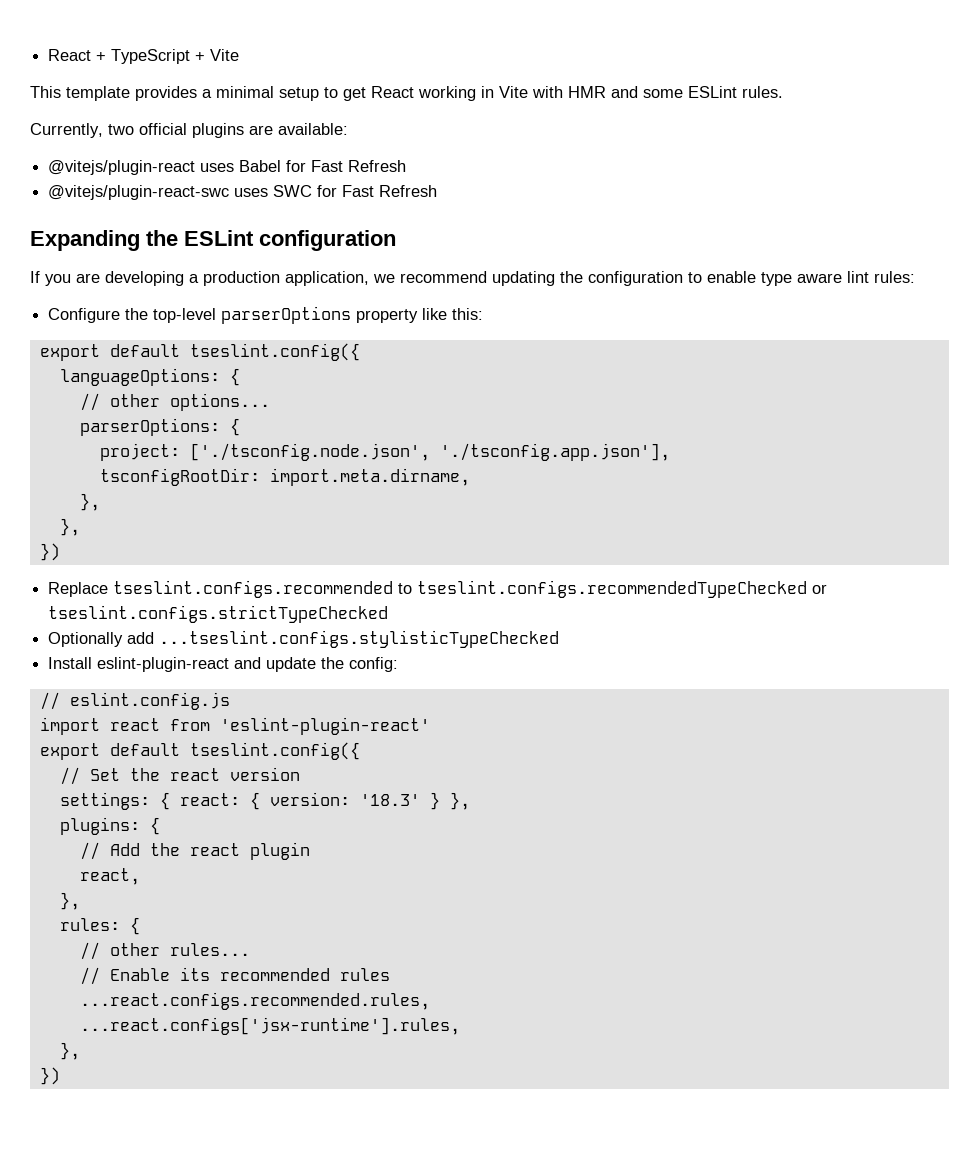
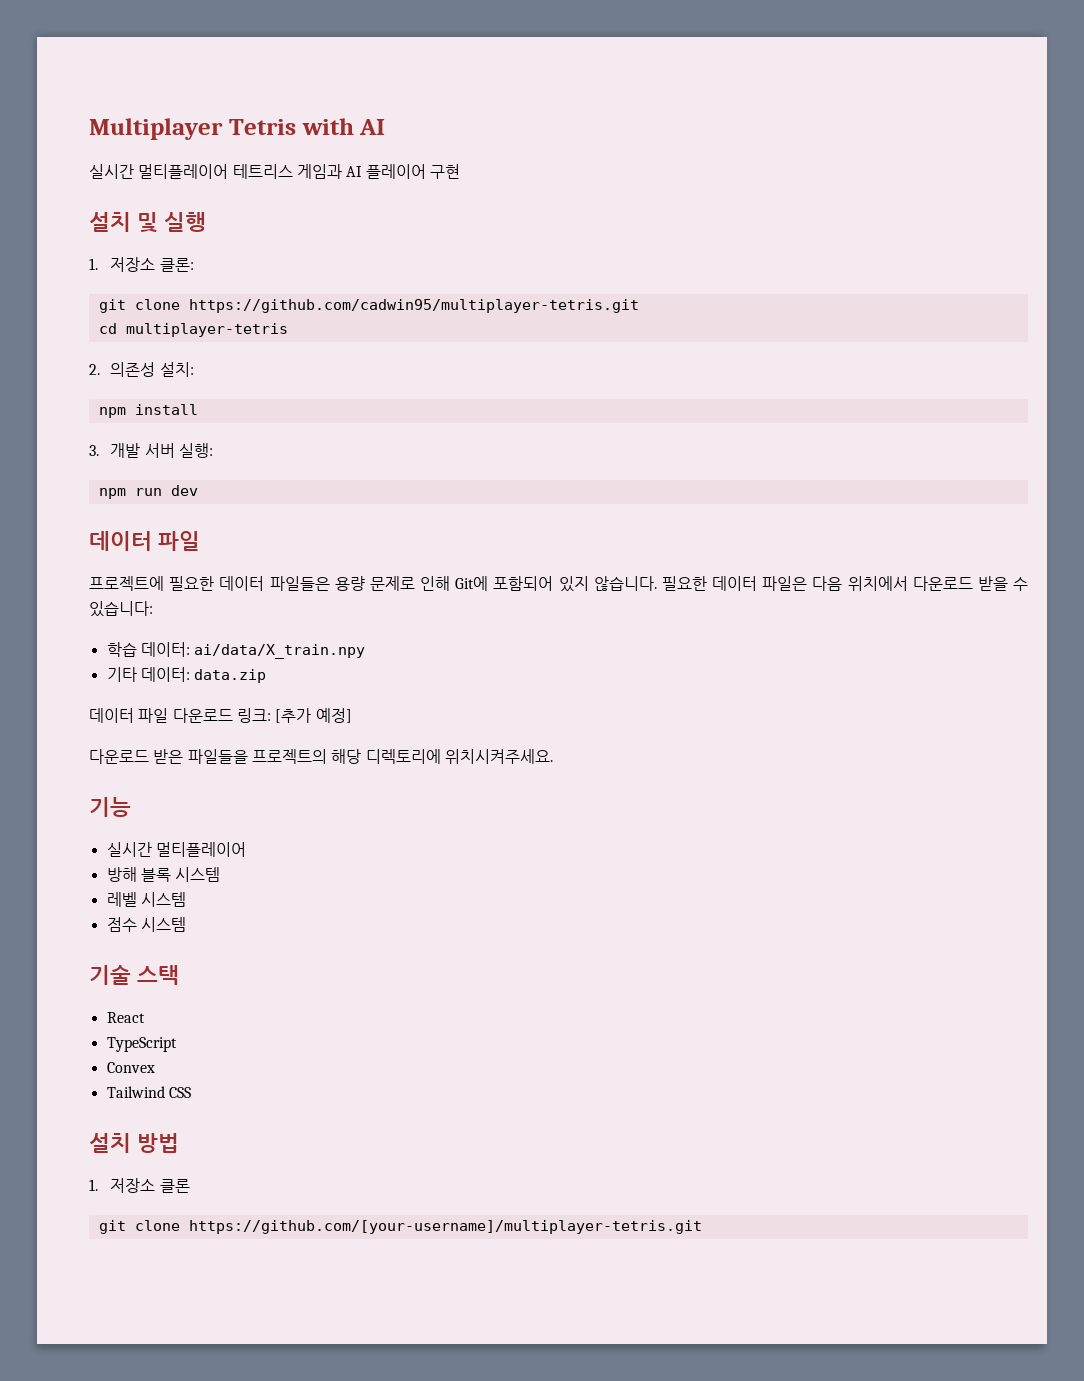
[48,49,107,61] React + -> [89,118,386,140] [89,164,460,179] [89,212,206,233] [89,257,194,272] [98,299,639,313] [98,323,288,337] [89,362,194,377] [98,404,198,418] [89,443,213,458] [98,485,198,499] [89,531,200,551] [89,576,1028,592] [89,601,153,617] [106,642,366,659] [106,667,267,683] [89,708,352,723] [89,749,553,764] [89,797,131,817] [106,842,246,857] [106,867,221,882] [106,892,186,907] [106,917,186,932] [89,965,179,985] [106,1012,145,1023] Multiplayer Tetris with AI // 실시간 멀티플레이어 테트리스 게임과 AI 플레이어 구현 // 설치 및 실행 // 1. 저장소 클론: // git clone https://github.com/cadwin95/multiplayer-tetris.git // cd multiplayer-tetris // 2. 의존성 설치: // npm install // 3. 개발 서버 실행: // npm run dev // 데이터 파일 // 프로젝트에 필요한 데이터 파일들은 용량 문제로 인해 Git에 포함되어 있지 않습니다. 필요한 데이터 파일은 다음 위치에서 다운로드 받을 수 있습니다: // 학습 데이터: ai/data/X_train.npy // 기타 데이터: data.zip // 데이터 파일 다운로드 링크: [추가 예정] // 다운로드 받은 파일들을 프로젝트의 해당 디렉토리에 위치시켜주세요. // 기능 // 실시간 멀티플레이어 // 방해 블록 시스템 // 레벨 시스템 // 점수 시스템 // 기술 스택 // React //
[195,49,240,61] [30,86,783,101] [30,123,348,138] [48,160,407,175] [48,185,438,200] [30,230,396,251] [30,271,915,286] [48,306,484,324] [39,343,360,361] [59,368,240,386] [79,393,270,411] [79,418,240,436] [99,443,670,461] [99,468,470,486] [79,493,100,511] [59,518,80,536] [39,543,60,561] [48,580,828,598] [48,605,389,623] [48,630,560,648] [48,657,399,672] [39,692,230,710] [39,717,430,735] [39,742,360,760] [59,767,300,785] [59,792,470,810] [59,817,160,835] [79,842,310,860] [79,868,140,885] [59,892,80,910] [59,917,140,935] [79,942,250,960] [79,967,390,985] [79,992,430,1010] [79,1017,460,1035] [59,1042,80,1060] [39,1067,60,1085] + Vite // This template provides a minimal setup to get React working in Vite with HMR and some ESLint rules. // Currently, two official plugins are available: // @vitejs/plugin-react uses Babel for Fast Refresh // @vitejs/plugin-react-swc uses SWC for Fast Refresh // Expanding the ESLint configuration // If you are developing a production application, we recommend updating the configuration to enable type aware lint rules: // Configure the top-level parserOptions property like this: // export default tseslint.config({ // languageOptions: { // // other options... // parserOptions: { // project: ['./tsconfig.node.json', './tsconfig.app.json'], // tsconfigRootDir: import.meta.dirname, // }, // }, // }) // Replace tseslint.configs.recommended to tseslint.configs.recommendedTypeChecked or tseslint.configs.strictTypeChecked // Optionally add ...tseslint.configs.stylisticTypeChecked // Install eslint-plugin-react and update the config: // // eslint.config.js // import react from 'eslint-plugin-react' // export default tseslint.config({ // // Set the react version // settings: { react: { version: '18.3' } }, // plugins: { // // Add the react plugin // react, // }, // rules: { // // other rules... // // Enable its recommended rules // ...react.configs.recommended.rules, // ...react.configs['jsx-runtime'].rules, // }, // }) -> [106,1062,155,1073] [106,1086,191,1098] [89,1133,179,1153] [89,1178,190,1193] [98,1220,702,1234] // Convex // Tailwind CSS // 설치 방법 // 1. 저장소 클론 // git clone https://github.com/[your-username]/multiplayer-tetris.git

